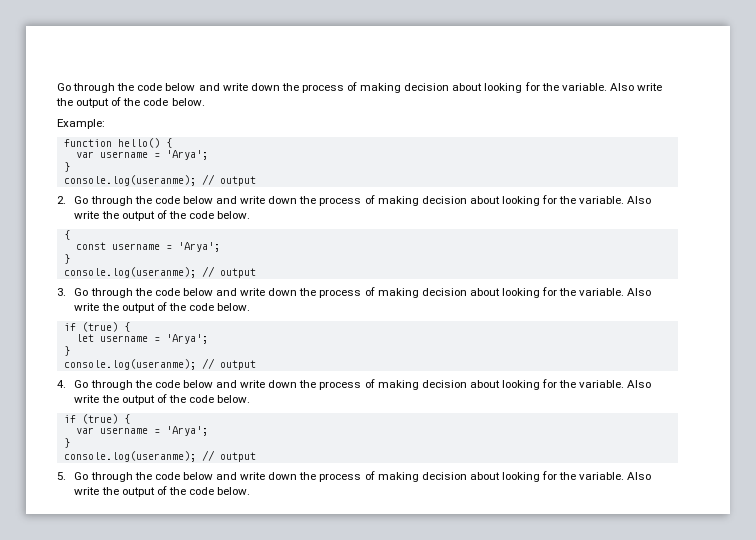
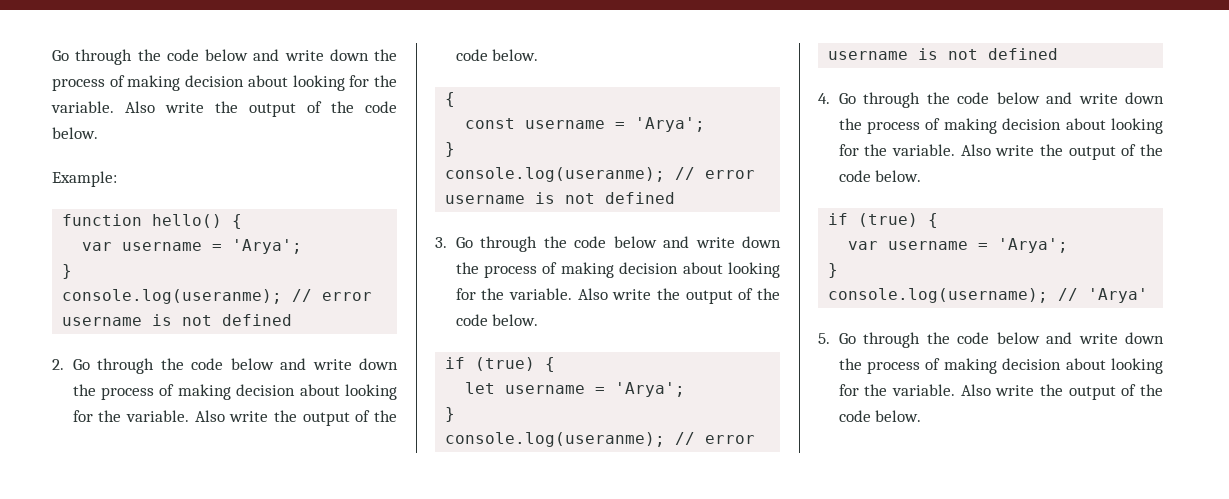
[219,176,256,186] output -> [322,292,373,301] [62,314,293,326] error username is not defined
[219,268,256,278] output -> [705,170,756,179] [445,192,676,204] error username is not defined
[219,360,256,370] output -> [705,435,756,444] [828,48,1059,60] error username is not defined
[63,450,256,462] console.log(useranme); // output -> [828,288,1149,303] console.log(username); // 'Arya'

